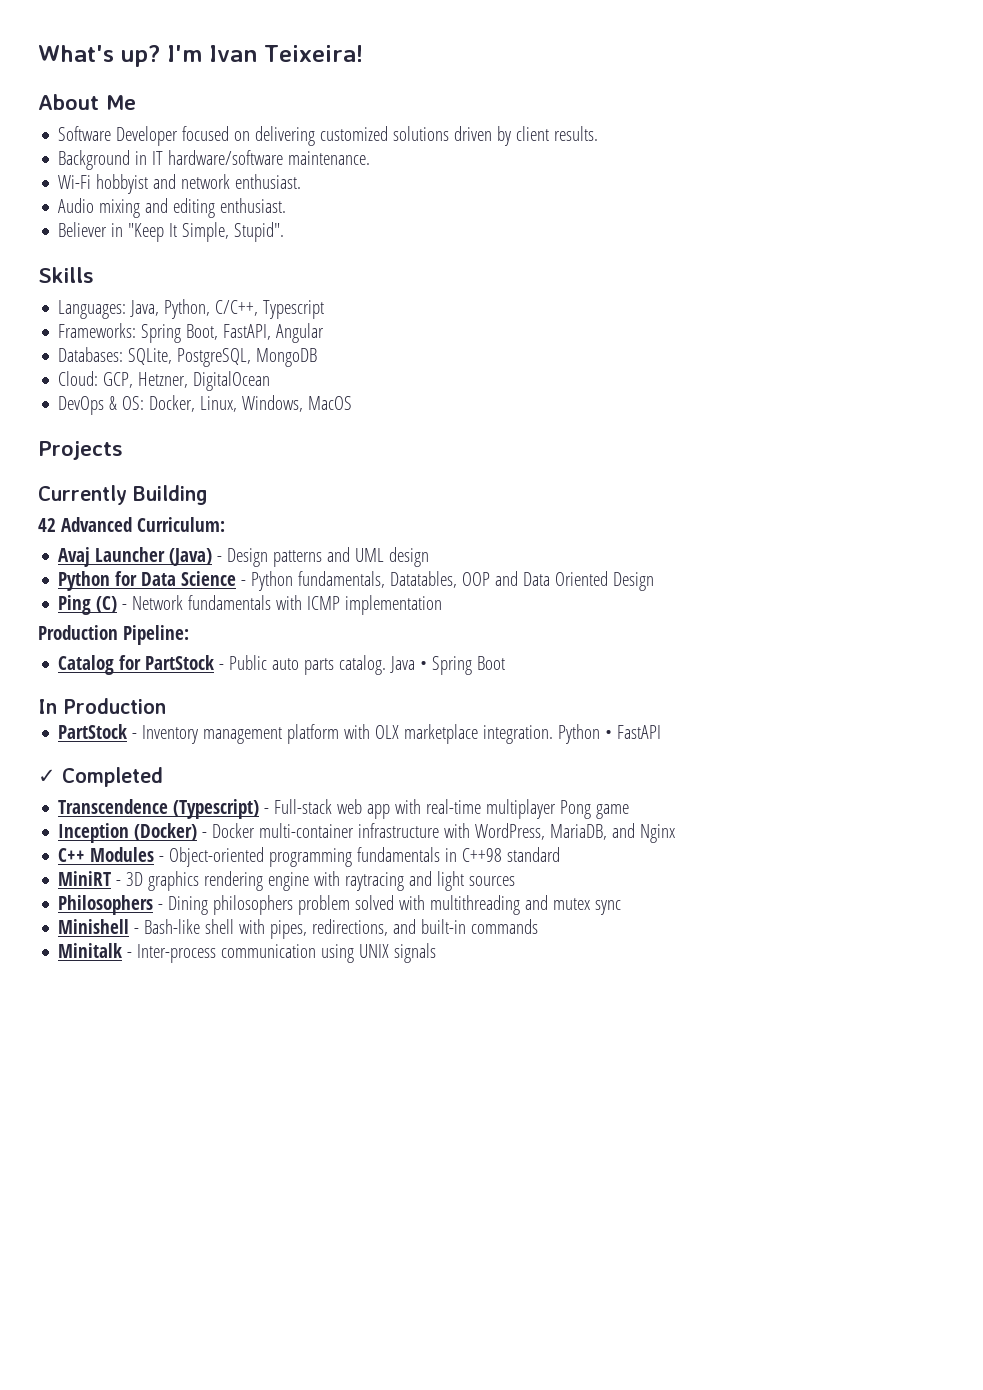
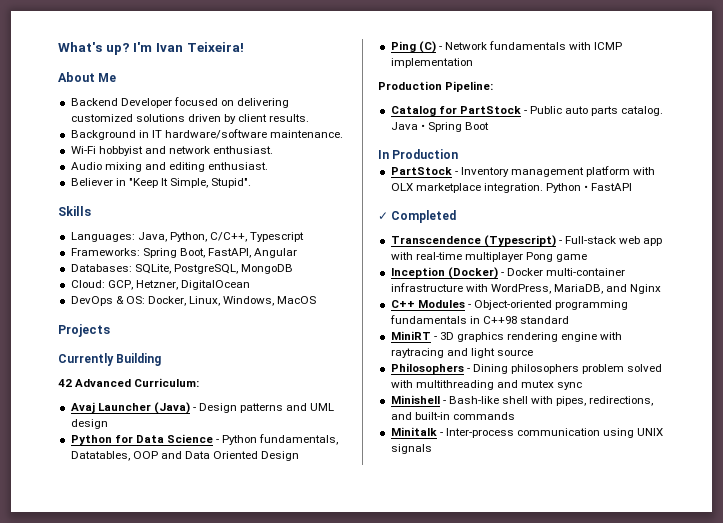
[58,126,112,141] Software -> [70,98,118,106] Backend
[469,876,516,886] sources -> [496,349,533,356] source

